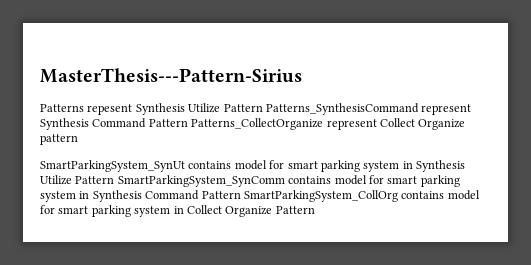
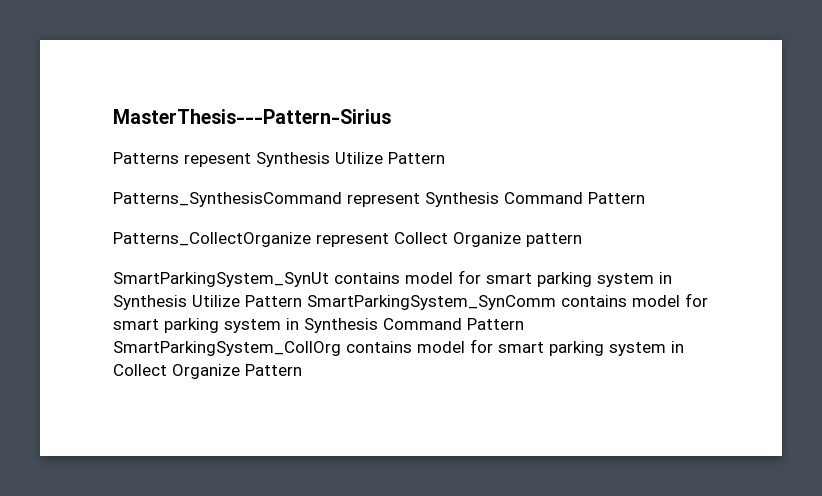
(263, 108) none -> (445, 158) //
(188, 123) none -> (645, 198) //

